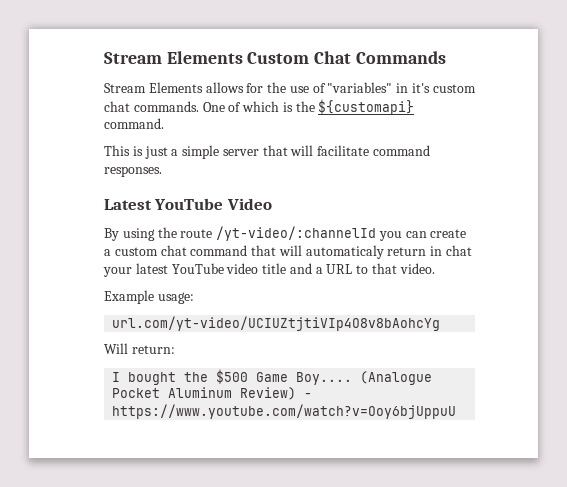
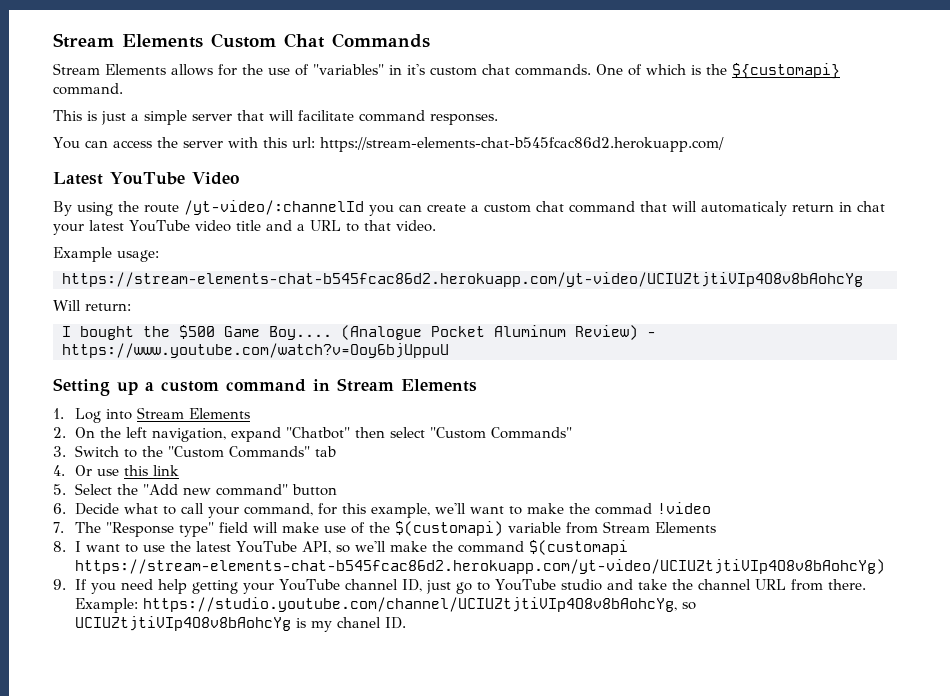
(162, 171) none -> [53,137,724,152] // You can access the server with this url: https://stream-elements-chat-b545fcac86d2.herokuapp.com/
[112,316,441,331] url.com/yt-video/UCIUZtjtiVIp4O8v8bAohcYg -> [62,272,863,287] https://stream-elements-chat-b545fcac86d2.herokuapp.com/yt-video/UCIUZtjtiVIp4O8v8bAohcYg
(457, 411) none -> [53,378,477,396] [53,407,251,423] [53,427,573,442] [53,445,337,458] [53,465,180,476] [53,483,338,496] [53,502,712,518] [53,521,717,537] [53,540,629,555] [75,559,886,574] [53,579,867,594] [75,597,697,613] [75,616,407,632] // Setting up a custom command in Stream Elements // 1. Log into Stream Elements // 2. On the left navigation, expand "Chatbot" then select "Custom Commands" // 3. Switch to the "Custom Commands" tab // 4. Or use this link // 5. Select the "Add new command" button // 6. Decide what to call your command, for this example, we'll want to make the commad !video // 7. The "Response type" field will make use of the $(customapi) variable from Stream Elements // 8. I want to use the latest YouTube API, so we'll make the command $(customapi https://stream-elements-chat-b545fcac86d2.herokuapp.com/yt-video/UCIUZtjtiVIp4O8v8bAohcYg) // 9. If you need help getting your YouTube channel ID, just go to YouTube studio and take the channel URL from there. Example: https://studio.youtube.com/channel/UCIUZtjtiVIp4O8v8bAohcYg, so UCIUZtjtiVIp4O8v8bAohcYg is my chanel ID.

